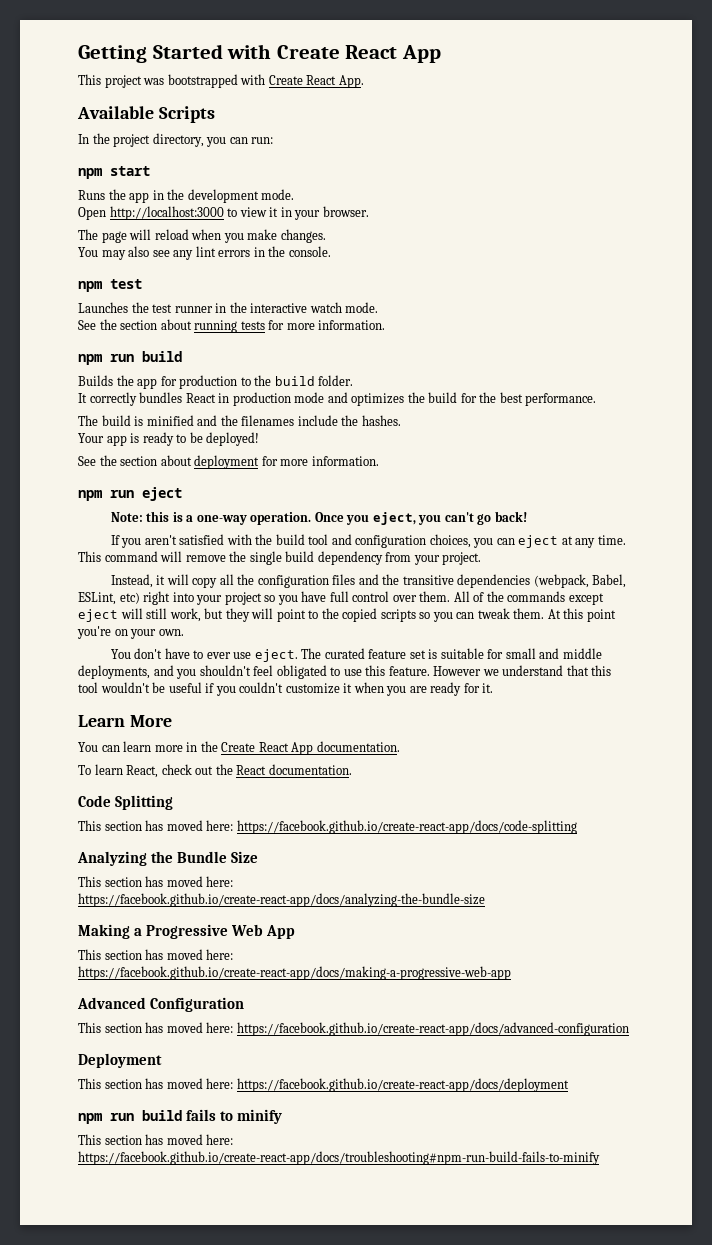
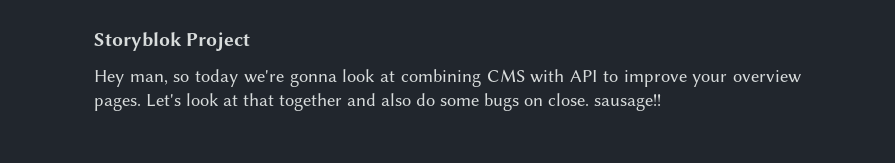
[78,44,441,63] [78,74,364,88] [77,106,215,123] [78,133,274,147] [78,166,150,179] [78,189,295,203] [78,206,369,220] [78,229,326,243] [78,246,331,260] [78,279,142,292] [78,302,379,313] [78,319,386,333] [78,351,182,365] [78,375,354,389] [78,392,597,406] [78,415,401,426] [78,432,260,446] [78,455,379,469] [78,487,182,501] [110,511,527,525] [110,534,626,548] [78,551,482,565] [110,574,627,588] [78,591,604,605] [78,608,616,622] [77,626,184,639] [110,648,602,662] [78,665,612,679] [78,682,494,696] [78,715,172,727] [78,741,400,755] [78,764,352,778] [78,795,174,810] [78,820,577,834] [77,851,259,866] [78,876,234,887] [78,893,485,907] [78,924,296,939] [78,949,234,960] [78,966,511,980] [77,997,245,1012] [78,1022,629,1036] [78,1053,162,1068] [78,1078,569,1092] [78,1109,283,1124] [78,1134,234,1145] [78,1151,600,1165] Getting Started with Create React App // This project was bootstrapped with Create React App. // Available Scripts // In the project directory, you can run: // npm start // Runs the app in the development mode. // Open http://localhost:3000 to view it in your browser. // The page will reload when you make changes. // You may also see any lint errors in the console. // npm test // Launches the test runner in the interactive watch mode. // See the section about running tests for more information. // npm run build // Builds the app for production to the build folder. // It correctly bundles React in production mode and optimizes the build for the best performance. // The build is minified and the filenames include the hashes. // Your app is ready to be deployed! // See the section about deployment for more information. // npm run eject // Note: this is a one-way operation. Once you eject, you can't go back! // If you aren't satisfied with the build tool and configuration choices, you can eject at any time. This command will remove the single build dependency from your project. // Instead, it will copy all the configuration files and the transitive dependencies (webpack, Babel, ESLint, etc) right into your project so you have full control over them. All of the commands except eject will still work, but they will point to the copied scripts so you can tweak them. At this point you're on your own. // You don't have to ever use eject. The curated feature set is suitable for small and middle deployments, and you shouldn't feel obligated to use this feature. However we understand that this tool wouldn't be useful if you couldn't customize it when you are ready for it. // Learn More // You can learn more in the Create React App documentation. // To learn React, check out the React documentation. // Code Splitting // This section has moved here: https://facebook.github.io/create-react-app/docs/code-splitting // Analyzing the Bundle Size // This section has moved here: https://facebook.github.io/create-react-app/docs/analyzing-the-bundle-size // Making a Progressive Web App // This section has moved here: https://facebook.github.io/create-react-app/docs/making-a-progressive-web-app // Advanced Configuration // This section has moved here: https://facebook.github.io/create-react-app/docs/advanced-configuration // Deployment // This section has moved here: https://facebook.github.io/create-react-app/docs/deployment // npm run build fails to minify // This section has moved here: https://facebook.github.io/create-react-app/docs/troubleshooting#npm-run-build-fails-to-minify -> [94,32,251,51] [94,69,802,87] [94,93,661,111] Storyblok Project // Hey man, so today we're gonna look at combining CMS with API to improve your overview pages. Let's look at that together and also do some bugs on close. sausage!!

